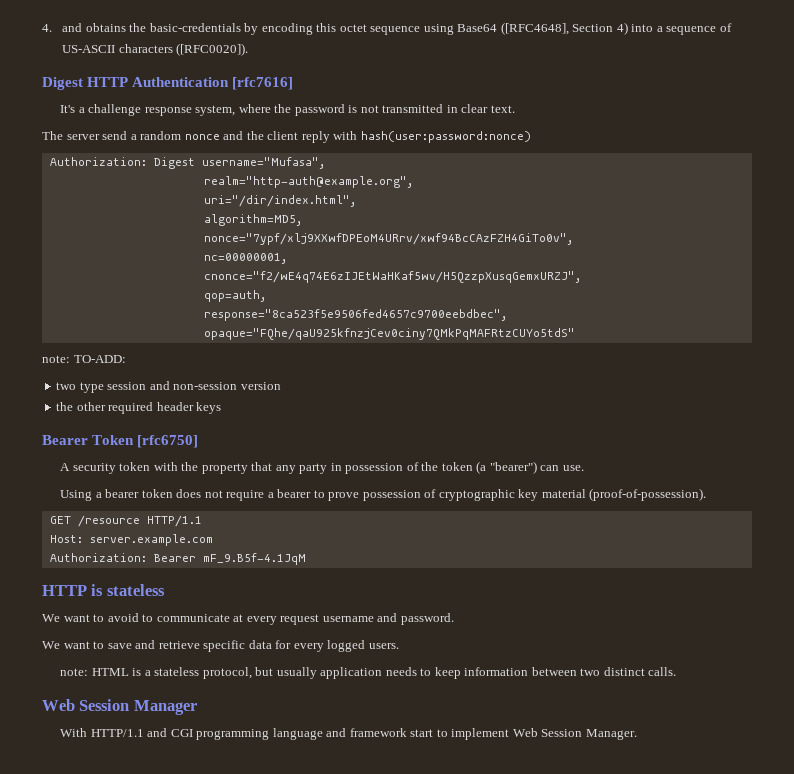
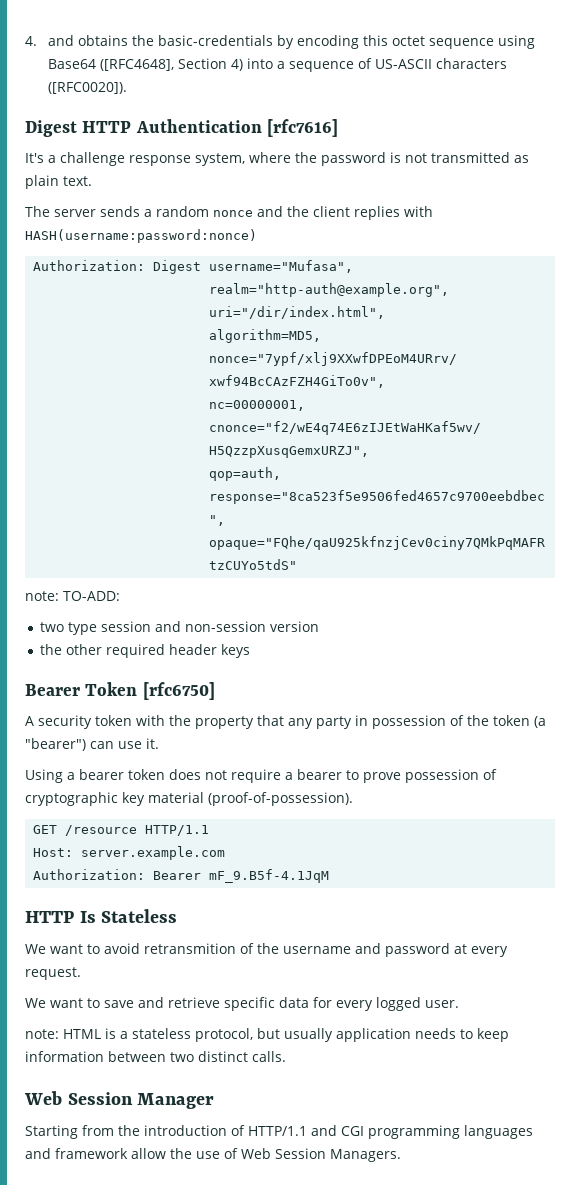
[446,104,489,113] in clear -> [514,155,529,163] [25,175,59,189] as plain
[102,131,128,140] send -> [100,206,140,217] sends
[301,131,531,143] reply with hash(user:password:nonce) -> [354,206,433,220] [25,229,257,243] replies with HASH(username:password:nonce)
[562,465,584,471] use. -> [118,738,159,749] use it.
[91,584,165,596] is stateless -> [79,909,178,923] Is Stateless
[142,613,454,625] to communicate at every request username and password. -> [144,943,508,957] [25,967,81,980] retransmition of the username and password at every request.
[368,643,399,649] users. -> [425,1000,459,1008] user.
[60,728,88,737] With -> [25,1125,245,1139] Starting from the introduction of
[272,728,323,740] language -> [464,1125,533,1139] languages
[410,728,637,740] start to implement Web Session Manager. -> [131,1148,401,1162] allow the use of Web Session Managers.

